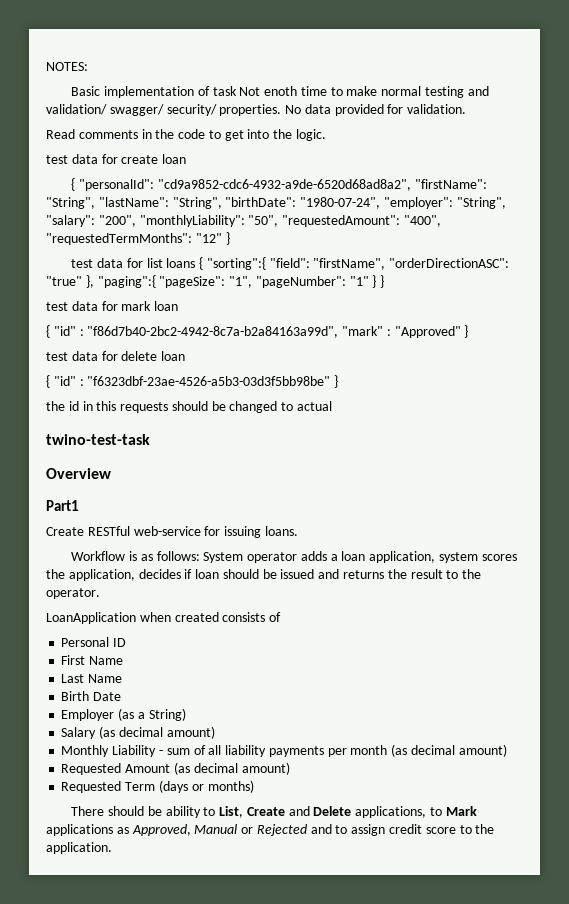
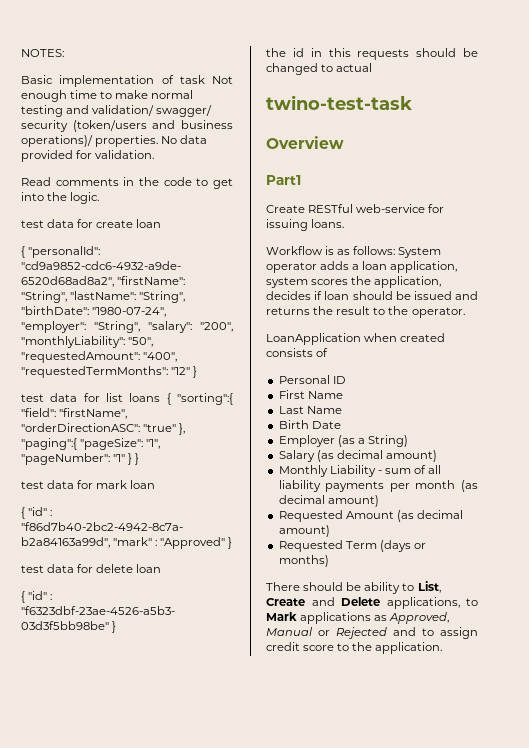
[264,86,298,96] enoth -> [21,90,67,102] enough
[166,104,217,116] security/ -> [21,120,233,132] [21,135,93,147] security (token/users and business operations)/

